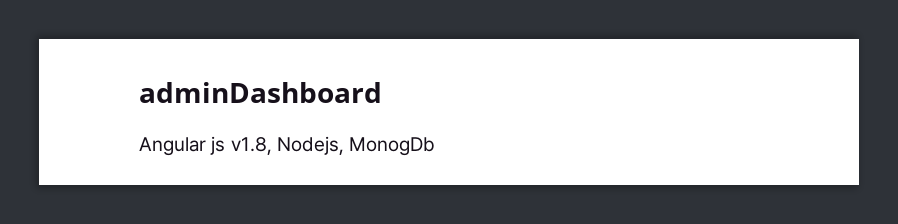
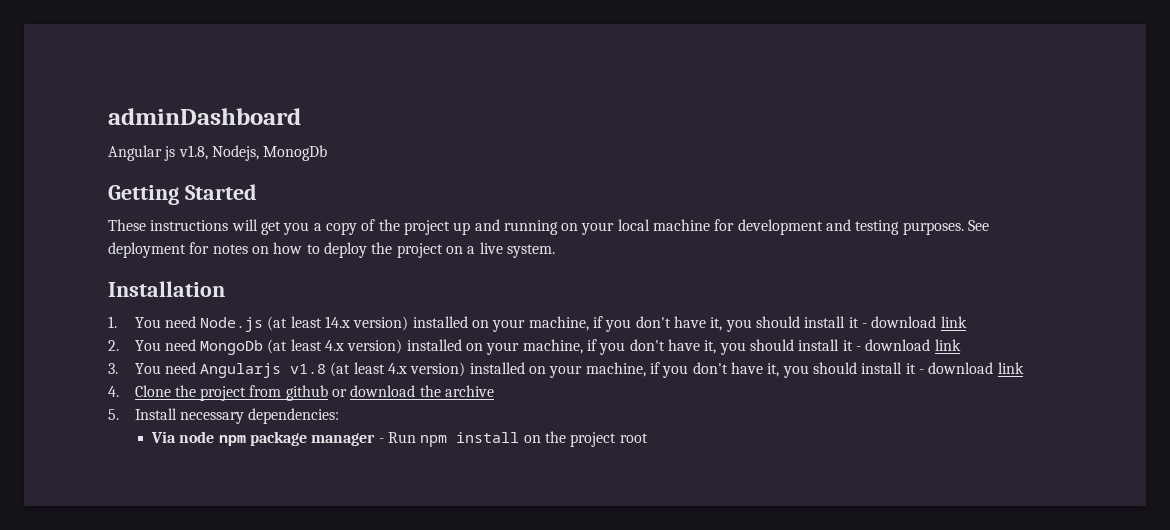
(436, 146) none -> [108,184,257,205] [108,219,990,235] [108,242,555,258] [108,281,225,297] [108,316,967,332] [108,339,961,355] [108,362,1024,378] [108,385,495,401] [108,408,340,424] [151,431,648,447] // Getting Started // These instructions will get you a copy of the project up and running on your local machine for development and testing purposes. See deployment for notes on how to deploy the project on a live system. // Installation // 1. You need Node.js (at least 14.x version) installed on your machine, if you don't have it, you should install it - download link // 2. You need MongoDb (at least 4.x version) installed on your machine, if you don't have it, you should install it - download link // 3. You need Angularjs v1.8 (at least 4.x version) installed on your machine, if you don't have it, you should install it - download link // 4. Clone the project from github or download the archive // 5. Install necessary dependencies: // Via node npm package manager - Run npm install on the project root

